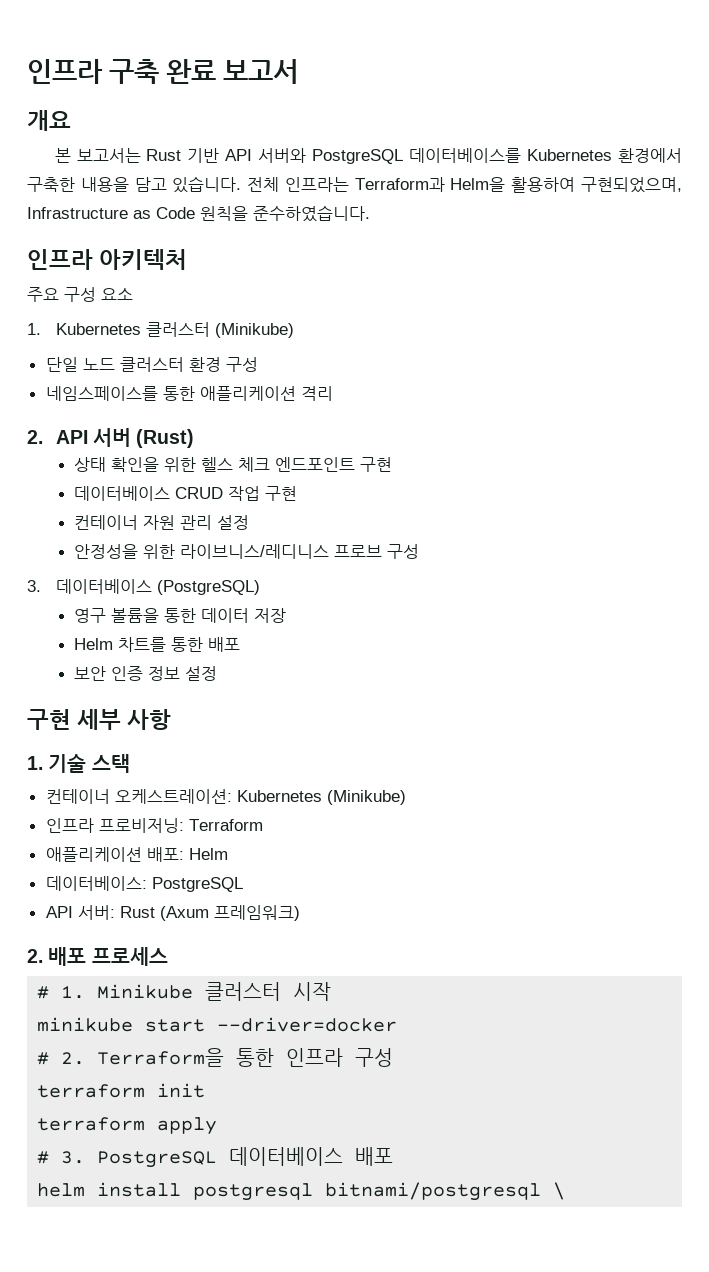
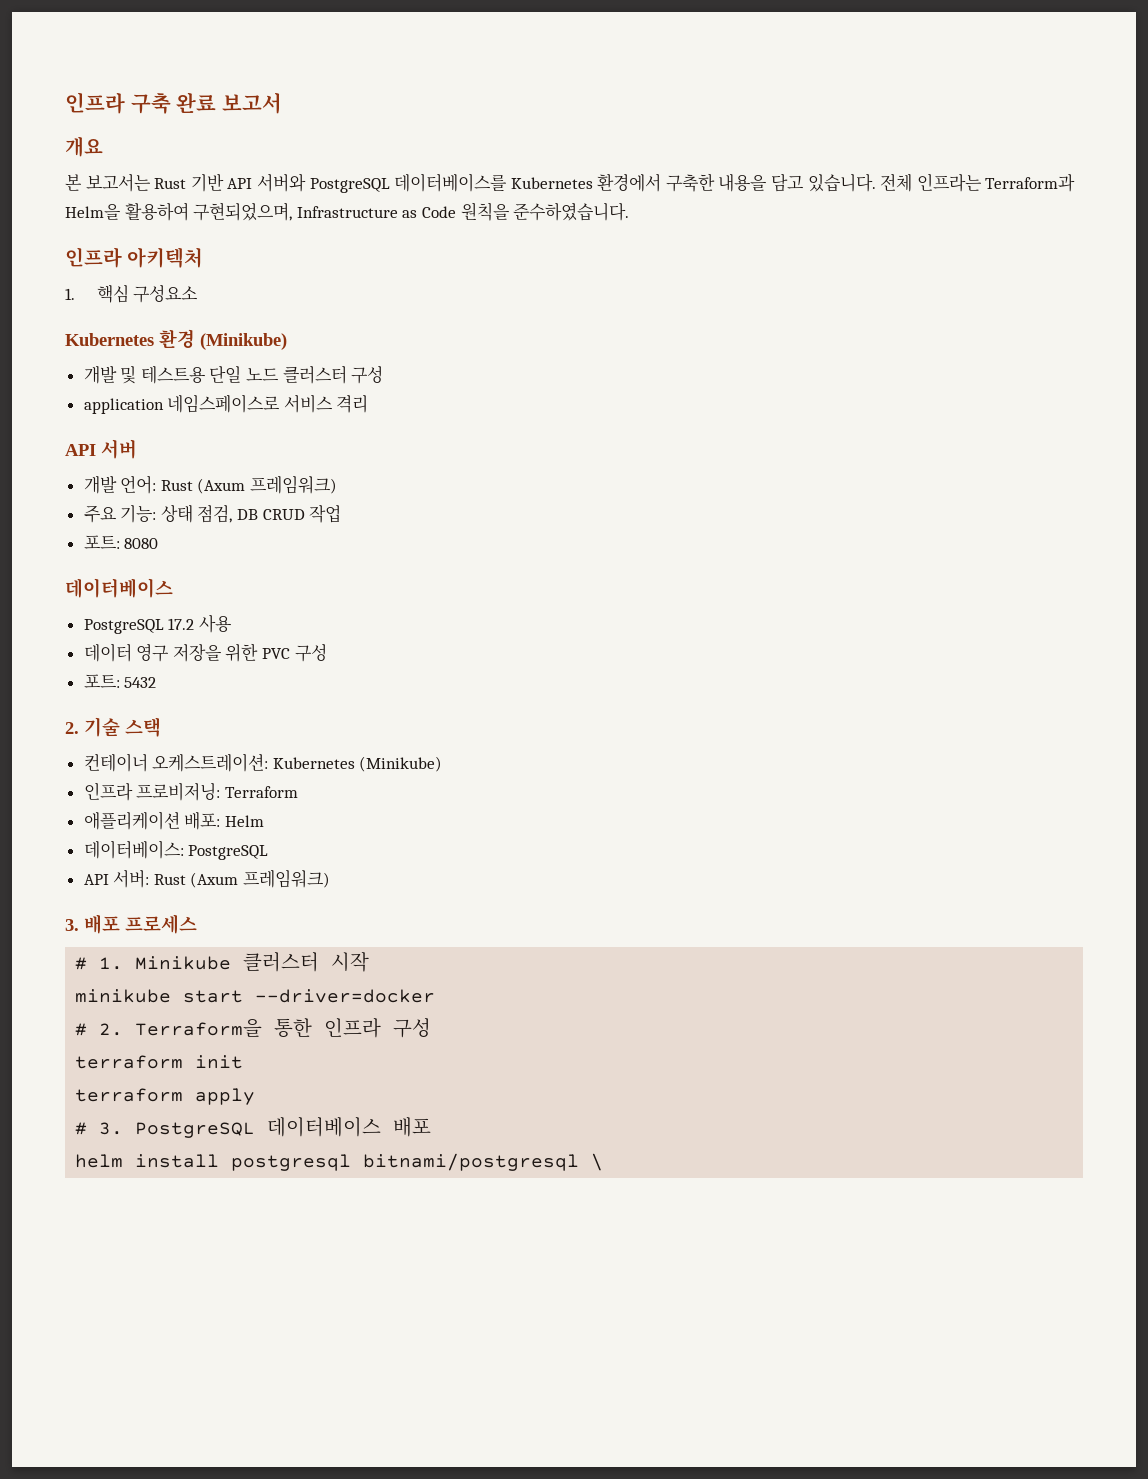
[27,287,133,302] [27,322,294,338] 주요 구성 요소 // 1. Kubernetes 클러스터 (Minikube) // -> [65,285,199,303] [65,329,287,350] [83,365,206,384] 1. 핵심 구성요소 // Kubernetes 환경 (Minikube) // 개발 및 테스트용
[188,357,258,372] [45,386,296,401] 환경 구성 // 네임스페이스를 통한 애플리케이션 -> [351,366,384,384] [83,394,333,414] 구성 // application 네임스페이스로 서비스
[27,430,43,444] 2. -> (369, 404) none
[136,429,195,448] [74,457,393,472] [74,486,298,501] [74,515,250,530] [74,544,420,559] [27,579,260,595] [74,608,287,623] [74,637,241,652] [74,666,218,681] [27,709,172,730] [27,756,43,770] (Rust) // 상태 확인을 위한 헬스 체크 엔드포인트 구현 // 데이터베이스 CRUD 작업 구현 // 컨테이너 자원 관리 설정 // 안정성을 위한 라이브니스/레디니스 프로브 구성 // 3. 데이터베이스 (PostgreSQL) // 영구 볼륨을 통한 데이터 저장 // Helm 차트를 통한 배포 // 보안 인증 정보 설정 // 구현 세부 사항 // 1. -> [83,475,338,494] [83,504,342,523] [83,535,159,549] [65,578,173,598] [83,614,232,634] [83,643,327,662] [83,674,157,688] [65,722,79,734] // 개발 언어: Rust (Axum 프레임워크) // 주요 기능: 상태 점검, DB CRUD 작업 // 포트: 8080 // 데이터베이스 // PostgreSQL 17.2 사용 // 데이터 영구 저장을 위한 PVC 구성 // 포트: 5432 // 2.
[27,949,43,963] 2. -> [65,919,79,931] 3.

